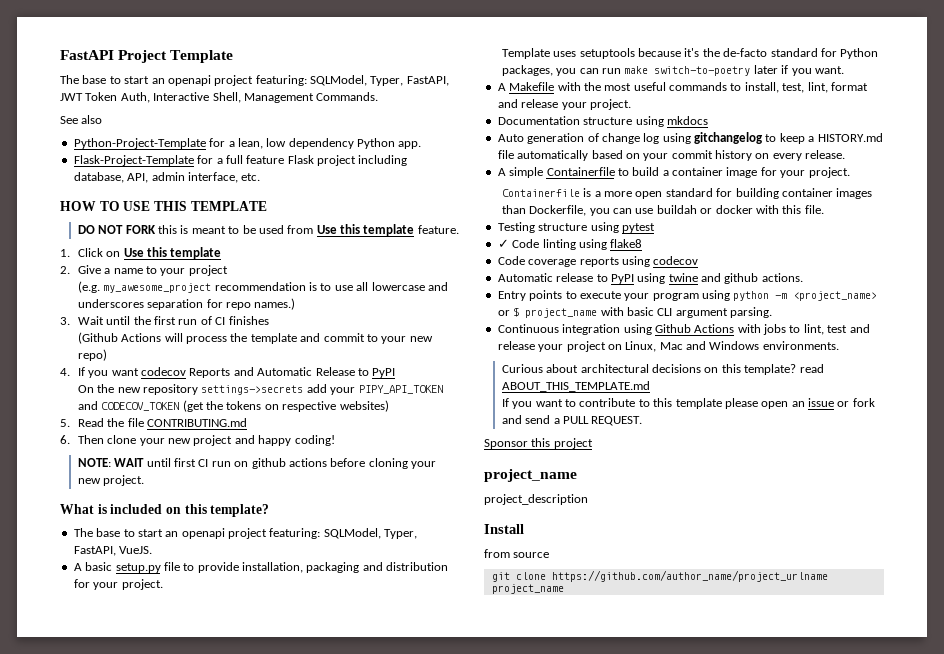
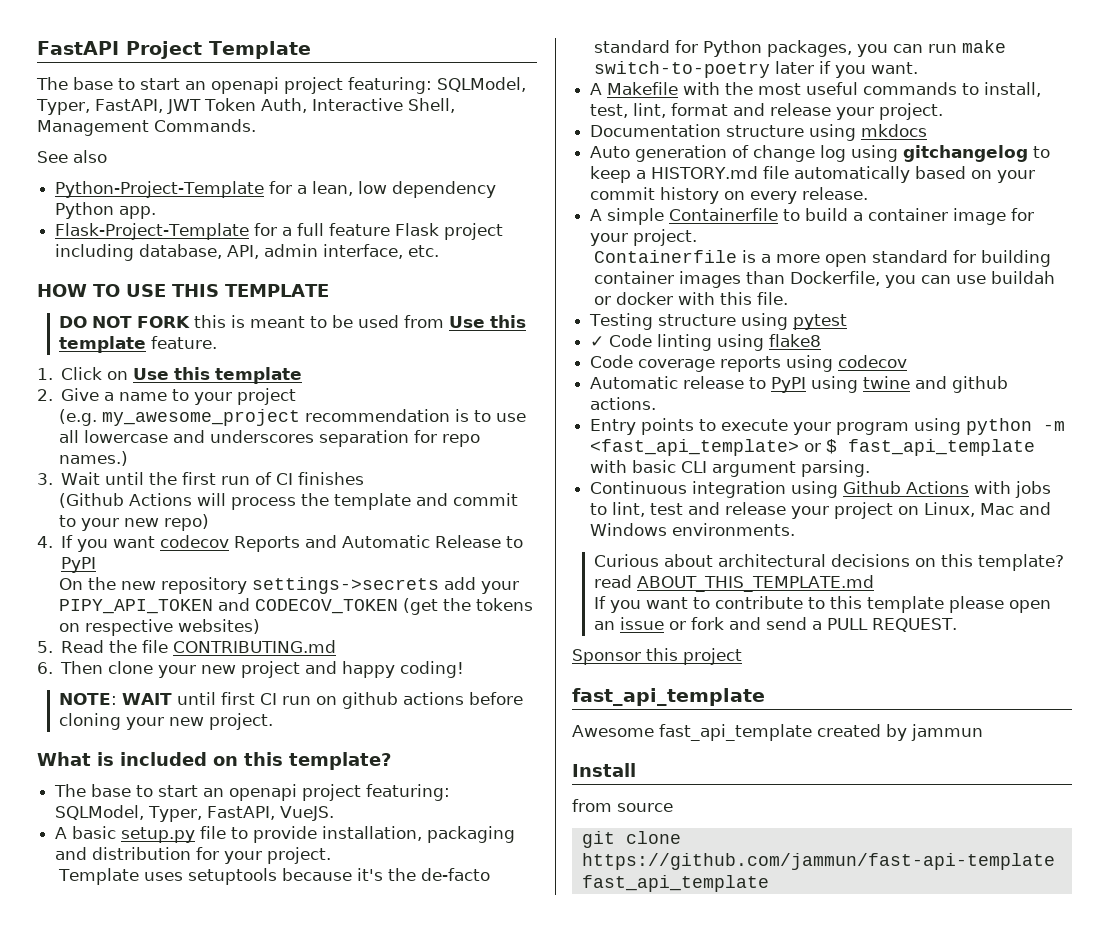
[793,291,878,301] <project_name> -> [590,439,800,456] <fast_api_template>
[525,308,598,318] project_name -> [848,439,1036,456] fast_api_template
[484,469,577,482] [484,494,588,505] project_name // project_description -> [572,688,765,706] [572,724,983,741] fast_api_template // Awesome fast_api_template created by jammun
[551,570,828,582] [491,584,564,594] https://github.com/author_name/project_urlname project_name -> [581,853,1055,870] [581,875,769,892] https://github.com/jammun/fast-api-template fast_api_template

